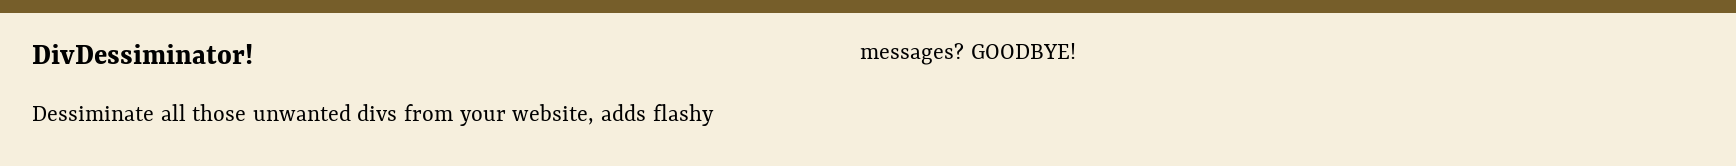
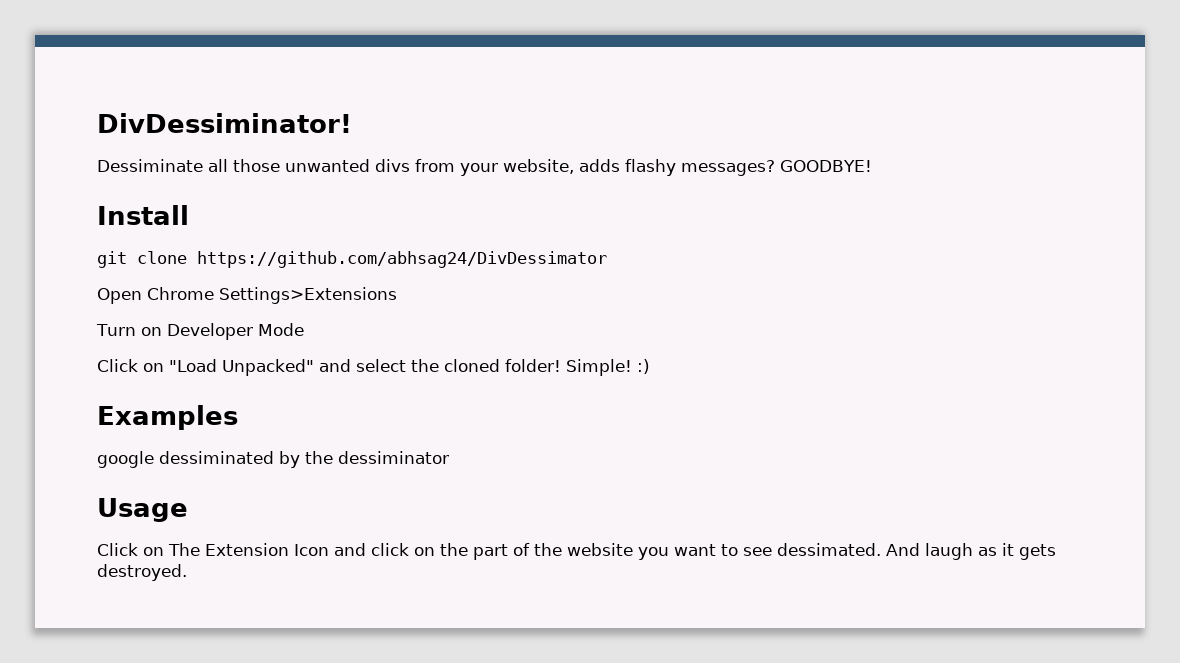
(1076, 51) none -> [97,205,189,225] [97,251,607,268] [97,287,397,304] [96,323,304,340] [97,359,650,376] [97,405,238,430] [97,451,449,468] [97,498,188,522] [97,543,1056,560] [97,564,187,581] // Install // git clone https://github.com/abhsag24/DivDessimator // Open Chrome Settings>Extensions // Turn on Developer Mode // Click on "Load Unpacked" and select the cloned folder! Simple! :) // Examples // google dessiminated by the dessiminator // Usage // Click on The Extension Icon and click on the part of the website you want to see dessimated. And laugh as it gets destroyed.

